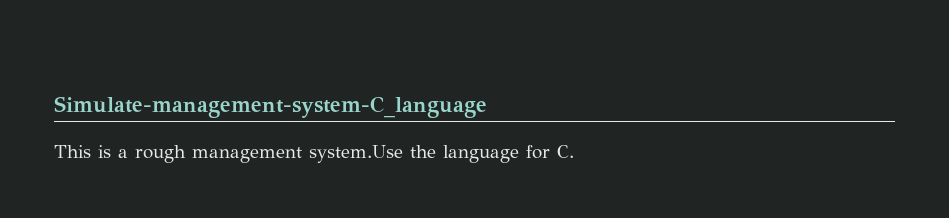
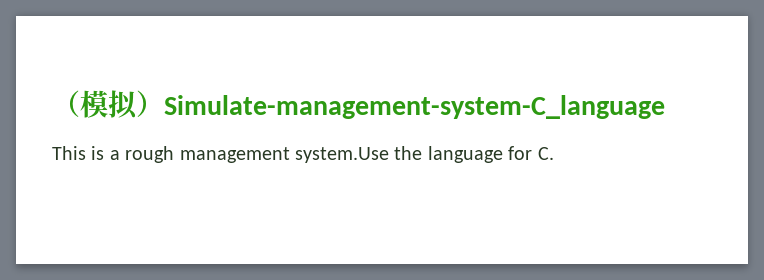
(54, 107) none -> [52,90,164,120] （模拟）

